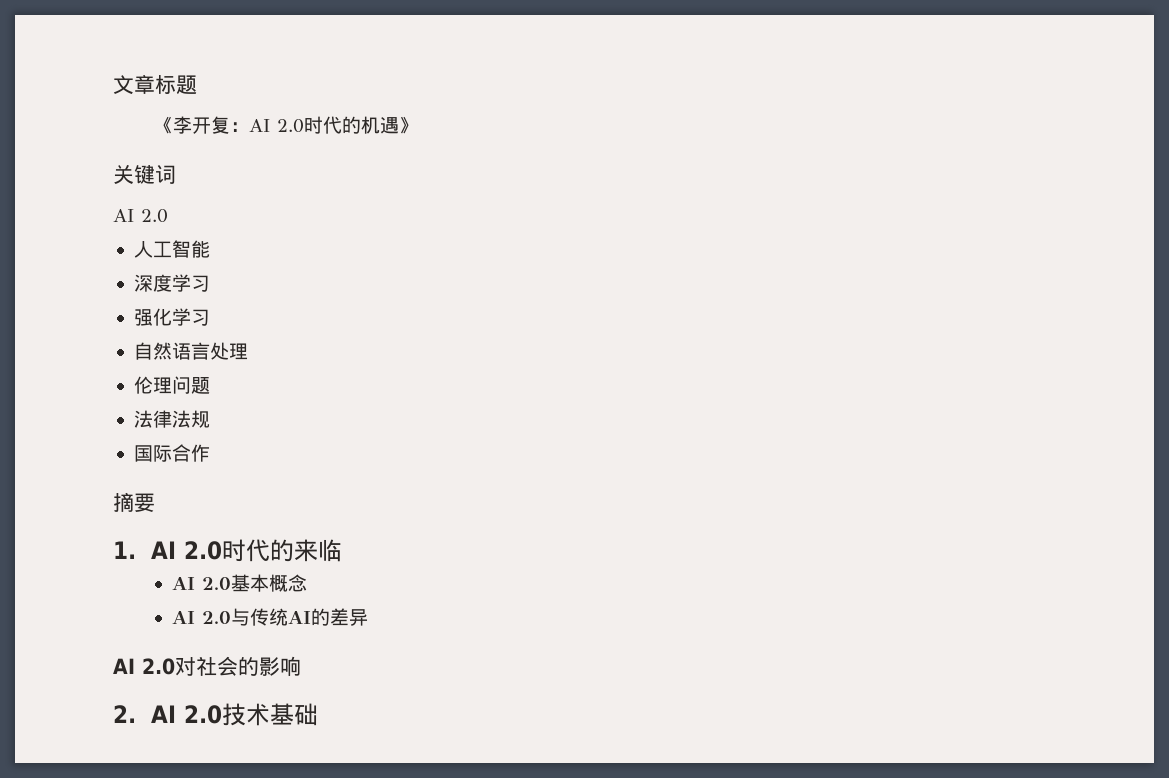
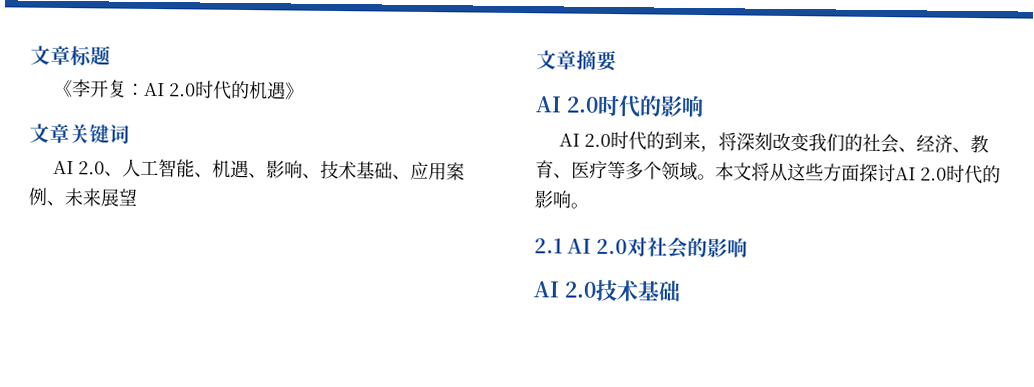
(418, 125) none -> [29,123,70,144] 文章
(168, 216) // -> [104,171,124,177] 、
[133,274,210,292] [133,308,210,326] [133,342,248,360] [133,376,210,394] [133,410,210,428] [133,444,210,462] // 深度学习 // 强化学习 // 自然语言处理 // 伦理问题 // 法律法规 // 国际合作 // -> [194,159,466,181] [28,187,138,207] [536,50,577,70] 、机遇、影响、技术基础、应用案例、未来展望 // 文章
[113,539,342,562] [171,574,307,592] [171,608,368,626] 1. AI 2.0时代的来临 // AI 2.0基本概念 // AI 2.0与传统AI的差异 // -> [535,94,704,118] [559,131,990,154] [535,160,1001,185] [534,190,589,209] [534,238,563,254] AI 2.0时代的影响 // AI 2.0时代的到来，将深刻改变我们的社会、经济、教育、医疗等多个领域。本文将从这些方面探讨AI 2.0时代的影响。 // 2.1
[113,705,136,723] 2. -> (748, 248) none

